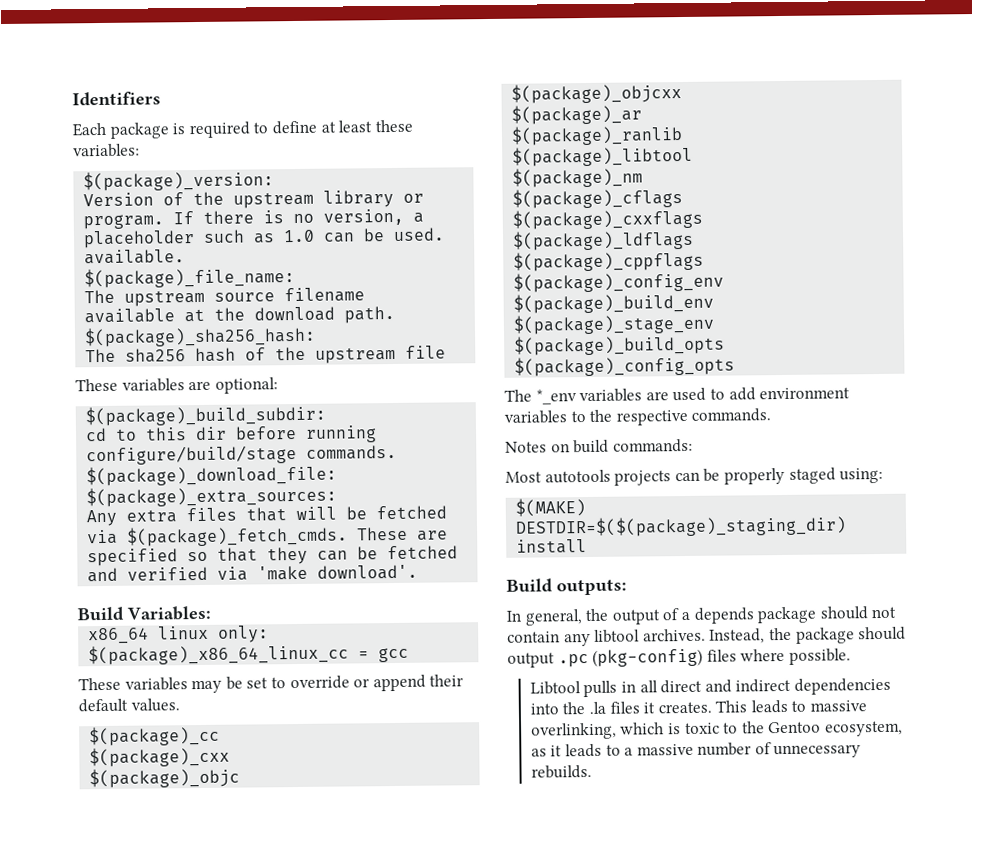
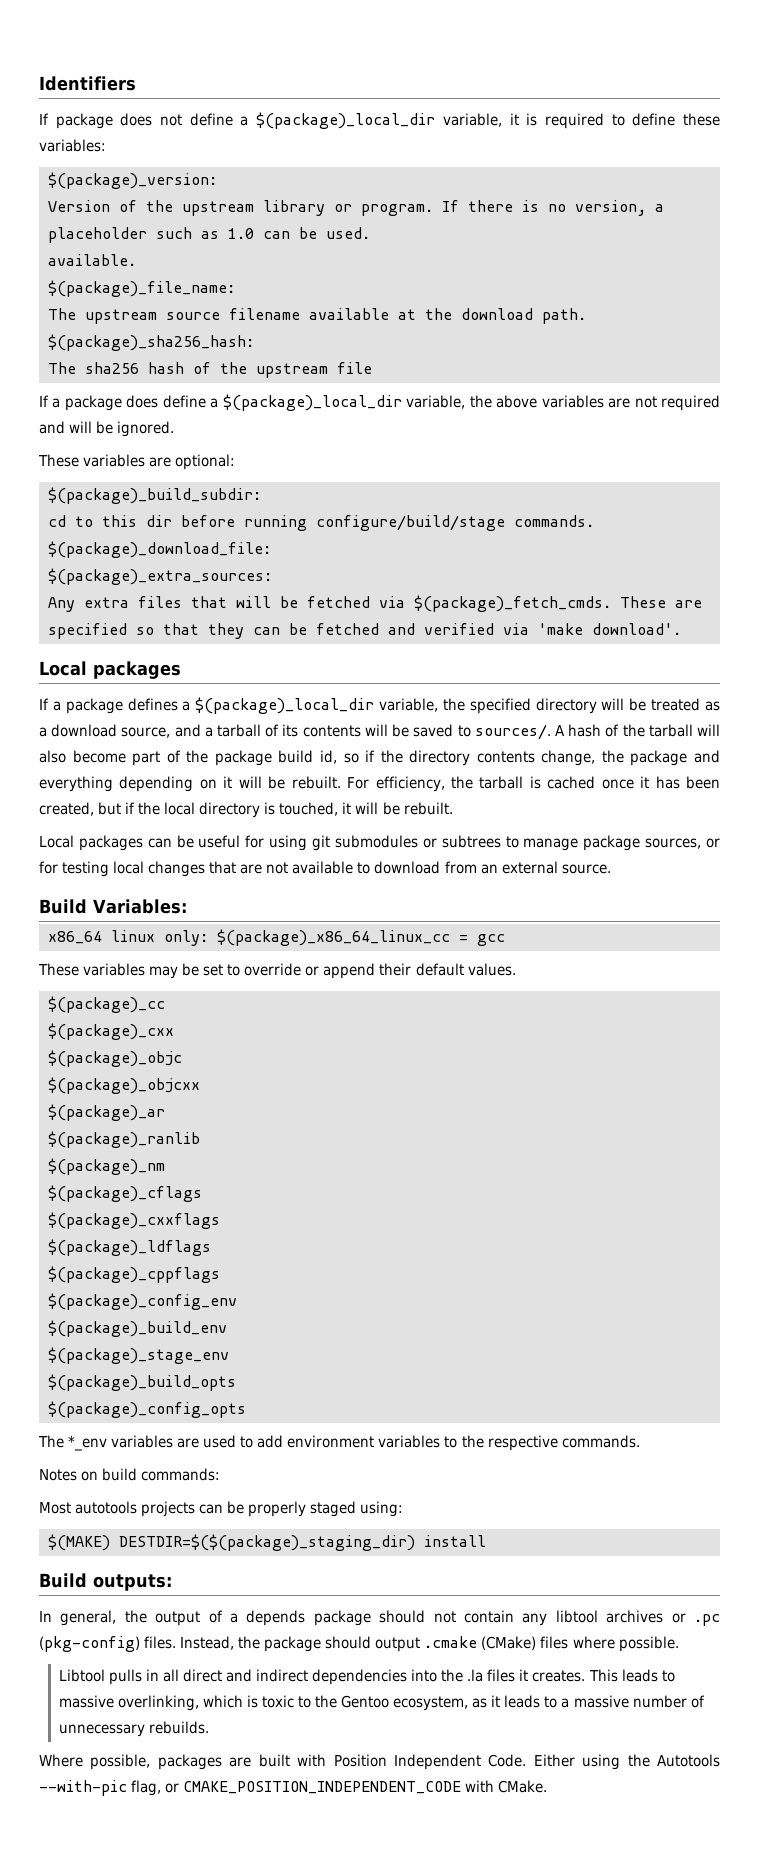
[72,122,169,139] Each package -> [39,112,519,129] If package does not define a $(package)_local_dir variable, it
[320,120,373,133] at least -> (676, 119) none
(447, 352) none -> [39,394,720,411] [39,421,175,437] // If a package does define a $(package)_local_dir variable, the above variables are not required and will be ignored.
(419, 572) none -> [39,661,181,679] [39,697,720,714] [39,724,721,740] [39,750,720,766] [39,776,720,792] [39,802,453,818] [39,835,721,851] [39,861,611,877] // Local packages // If a package defines a $(package)_local_dir variable, the specified directory will be treated as a download source, and a tarball of its contents will be saved to sources/. A hash of the tarball will also become part of the package build id, so if the directory contents change, the package and everything depending on it will be rebuilt. For efficiency, the tarball is cached once it has been created, but if the local directory is touched, it will be rebuilt. // Local packages can be useful for using git submodules or subtrees to manage package sources, or for testing local changes that are not available to download from an external source.
[512,145,694,167] // $(package)_libtool -> (200, 1139) none
[642,628,706,642] archives. -> [606,1610,720,1626] [39,1636,177,1652] archives or .pc (pkg-config) files.
[557,648,704,668] .pc (pkg-config) -> [424,1636,537,1650] .cmake (CMake)
(592, 771) none -> [39,1754,720,1770] [39,1780,548,1796] // Where possible, packages are built with Position Independent Code. Either using the Autotools --with-pic flag, or CMAKE_POSITION_INDEPENDENT_CODE with CMake.

